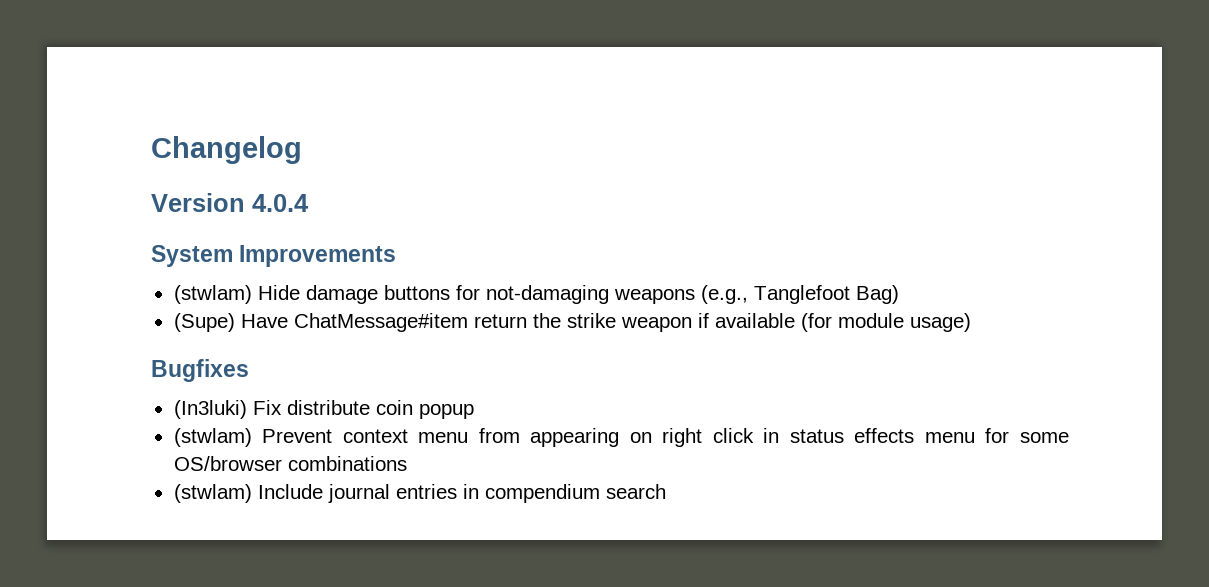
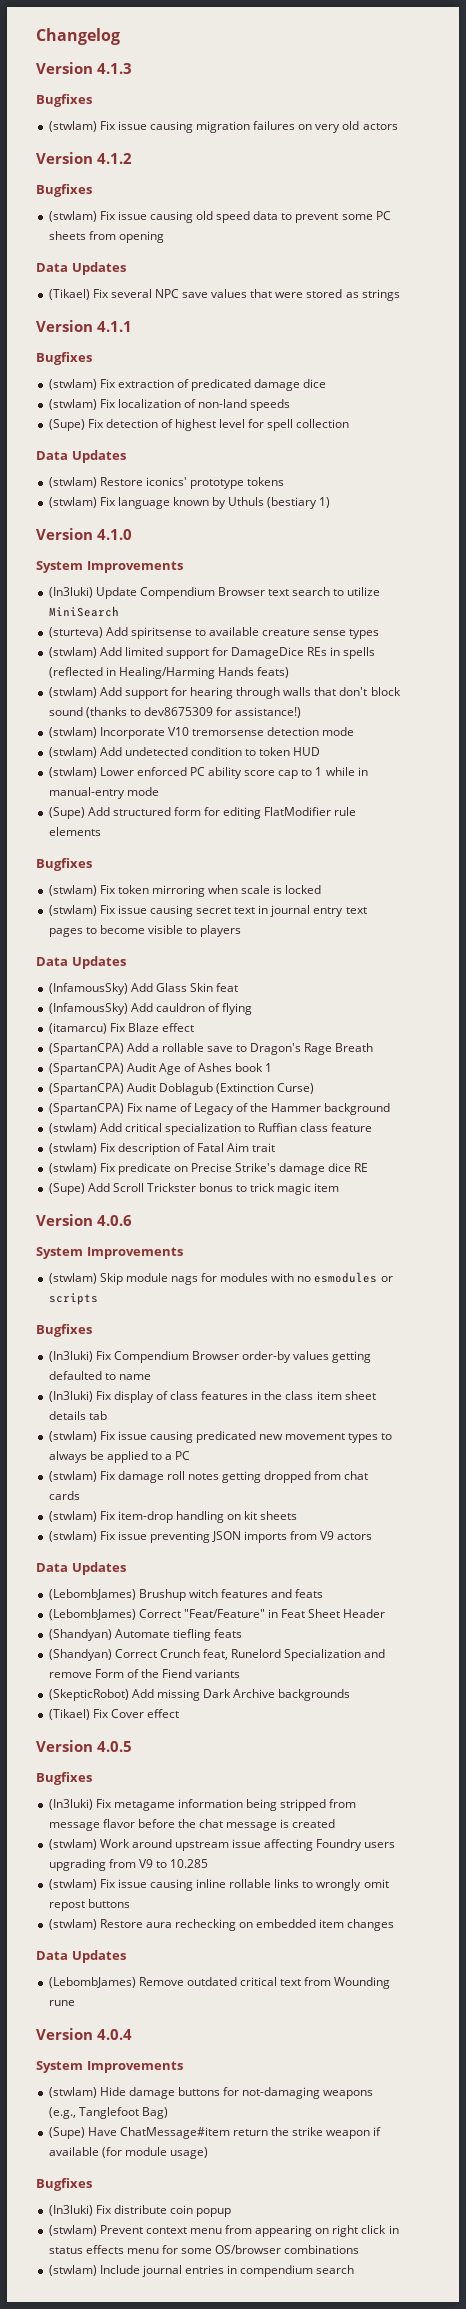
(302, 150) none -> [36,62,132,74] [36,94,92,107] [48,121,398,133] [36,152,132,164] [36,184,92,197] [48,211,391,223] [48,231,164,243] [36,262,126,275] [48,289,400,301] [36,320,132,332] [36,352,92,365] [48,379,327,391] [48,399,291,411] [48,419,350,431] [36,450,126,463] [48,477,285,489] [48,497,331,509] [36,528,132,540] [36,561,183,573] [48,587,381,599] [48,606,119,617] [48,627,380,639] [48,647,376,659] [48,667,290,679] [48,687,401,699] [48,707,302,718] [48,727,355,739] [48,747,321,758] [48,767,368,779] [48,787,159,799] [48,807,357,819] [48,827,101,836] [36,858,92,871] [48,885,322,897] [48,905,367,917] [48,925,242,937] [36,956,126,969] [48,983,239,995] [48,1003,253,1015] [48,1023,194,1034] [48,1043,374,1055] [48,1063,273,1075] [48,1083,315,1095] [48,1103,391,1115] [48,1123,373,1135] [48,1143,276,1155] [48,1163,369,1175] [48,1183,340,1195] [36,1214,132,1226] [36,1247,183,1259] [48,1272,393,1285] [48,1293,98,1305] [36,1324,92,1337] [48,1351,372,1363] [48,1371,151,1380] [48,1391,376,1403] [48,1411,107,1420] [48,1431,393,1443] [48,1451,191,1463] [48,1471,369,1483] [48,1491,80,1500] [48,1511,298,1523] [48,1531,373,1543] [36,1562,126,1575] [48,1589,324,1601] [48,1609,386,1620] [48,1629,242,1641] [48,1649,386,1661] [48,1669,241,1678] [48,1689,351,1701] [48,1709,179,1720] [36,1740,132,1752] [36,1772,92,1785] [48,1799,357,1811] [48,1819,336,1831] [48,1839,396,1851] [48,1859,209,1871] [48,1879,389,1891] [48,1899,130,1911] [48,1919,395,1931] [36,1950,126,1963] [48,1977,391,1989] [48,2000,75,2006] // Version 4.1.3 // Bugfixes // (stwlam) Fix issue causing migration failures on very old actors // Version 4.1.2 // Bugfixes // (stwlam) Fix issue causing old speed data to prevent some PC sheets from opening // Data Updates // (Tikael) Fix several NPC save values that were stored as strings // Version 4.1.1 // Bugfixes // (stwlam) Fix extraction of predicated damage dice // (stwlam) Fix localization of non-land speeds // (Supe) Fix detection of highest level for spell collection // Data Updates // (stwlam) Restore iconics' prototype tokens // (stwlam) Fix language known by Uthuls (bestiary 1) // Version 4.1.0 // System Improvements // (In3luki) Update Compendium Browser text search to utilize MiniSearch // (sturteva) Add spiritsense to available creature sense types // (stwlam) Add limited support for DamageDice REs in spells (reflected in Healing/Harming Hands feats) // (stwlam) Add support for hearing through walls that don't block sound (thanks to dev8675309 for assistance!) // (stwlam) Incorporate V10 tremorsense detection mode // (stwlam) Add undetected condition to token HUD // (stwlam) Lower enforced PC ability score cap to 1 while in manual-entry mode // (Supe) Add structured form for editing FlatModifier rule elements // Bugfixes // (stwlam) Fix token mirroring when scale is locked // (stwlam) Fix issue causing secret text in journal entry text pages to become visible to players // Data Updates // (InfamousSky) Add Glass Skin feat // (InfamousSky) Add cauldron of flying // (itamarcu) Fix Blaze effect // (SpartanCPA) Add a rollable save to Dragon's Rage Breath // (SpartanCPA) Audit Age of Ashes book 1 // (SpartanCPA) Audit Doblagub (Extinction Curse) // (SpartanCPA) Fix name of Legacy of the Hammer background // (stwlam) Add critical specialization to Ruffian class feature // (stwlam) Fix description of Fatal Aim trait // (stwlam) Fix predicate on Precise Strike's damage dice RE // (Supe) Add Scroll Trickster bonus to trick magic item // Version 4.0.6 // System Improvements // (stwlam) Skip module nags for modules with no esmodules or scripts // Bugfixes // (In3luki) Fix Compendium Browser order-by values getting defaulted to name // (In3luki) Fix display of class features in the class item sheet details tab // (stwlam) Fix issue causing predicated new movement types to always be applied to a PC // (stwlam) Fix damage roll notes getting dropped from chat cards // (stwlam) Fix item-drop handling on kit sheets // (stwlam) Fix issue preventing JSON imports from V9 actors // Data Updates // (LebombJames) Brushup witch features and feats // (LebombJames) Correct "Feat/Feature" in Feat Sheet Header // (Shandyan) Automate tiefling feats // (Shandyan) Correct Crunch feat, Runelord Specialization and remove Form of the Fiend variants // (SkepticRobot) Add missing Dark Archive backgrounds // (Tikael) Fix Cover effect // Version 4.0.5 // Bugfixes // (In3luki) Fix metagame information being stripped from message flavor before the chat message is created // (stwlam) Work around upstream issue affecting Foundry users upgrading from V9 to 10.285 // (stwlam) Fix issue causing inline rollable links to wrongly omit repost buttons // (stwlam) Restore aura rechecking on embedded item changes // Data Updates // (LebombJames) Remove outdated critical text from Wounding rune

